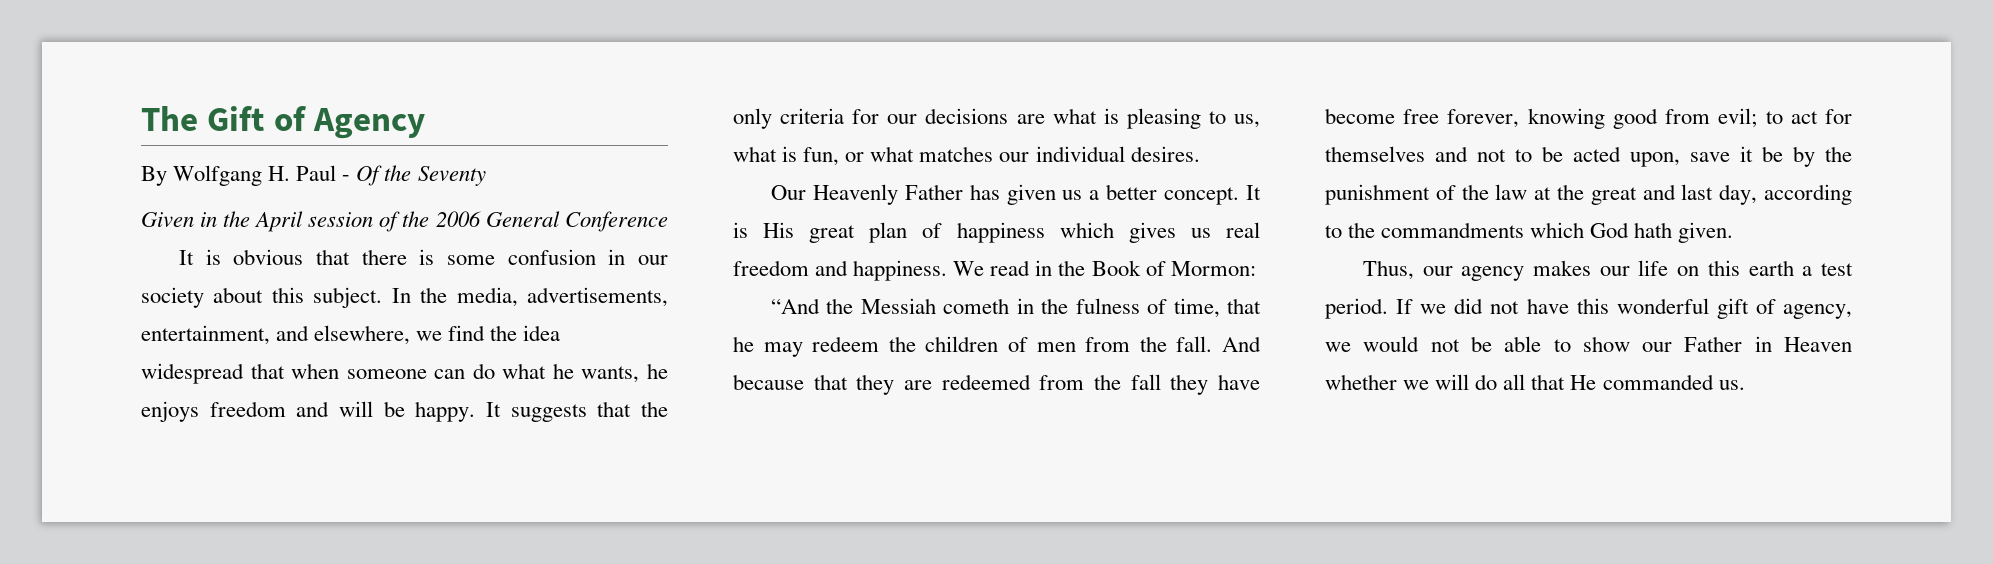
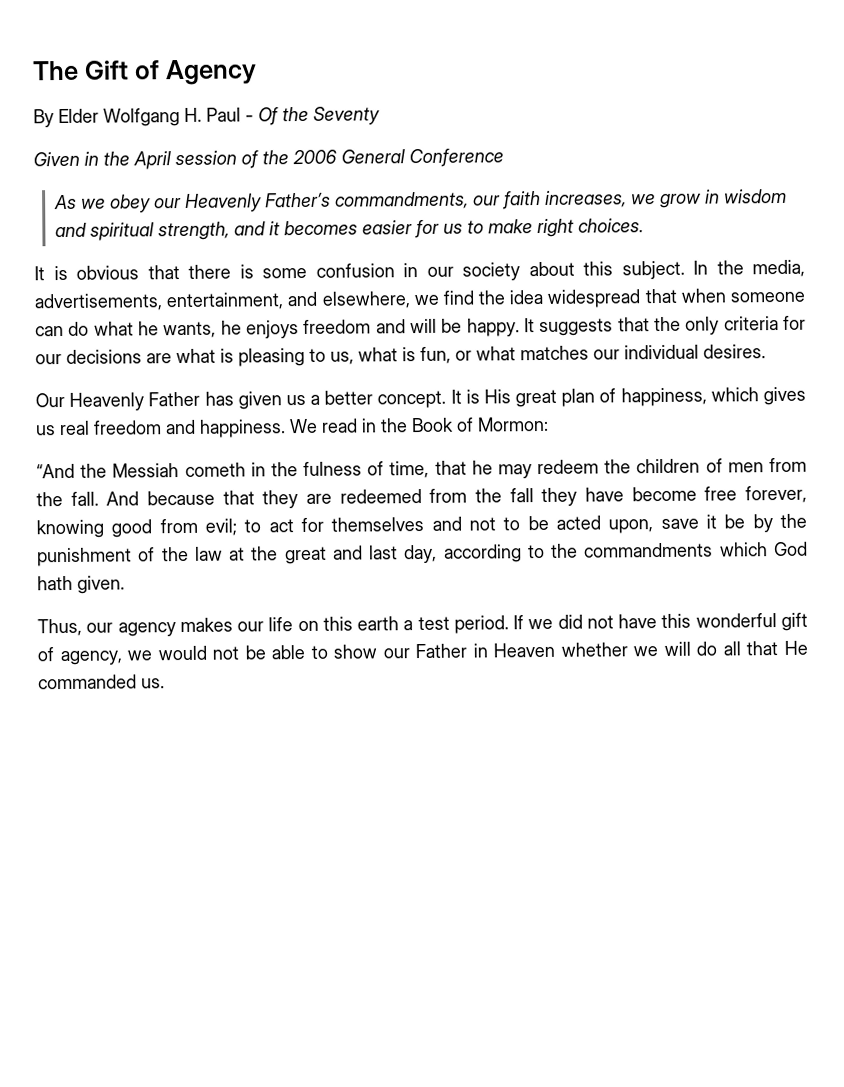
(167, 176) none -> [58,108,99,124] Elder
(668, 221) none -> [53,188,787,213] [54,218,644,241] // As we obey our Heavenly Father’s commandments, our faith increases, we grow in wisdom and spiritual strength, and it becomes easier for us to make right choices.
[956,222,1045,243] happiness -> [620,387,707,407] happiness,

